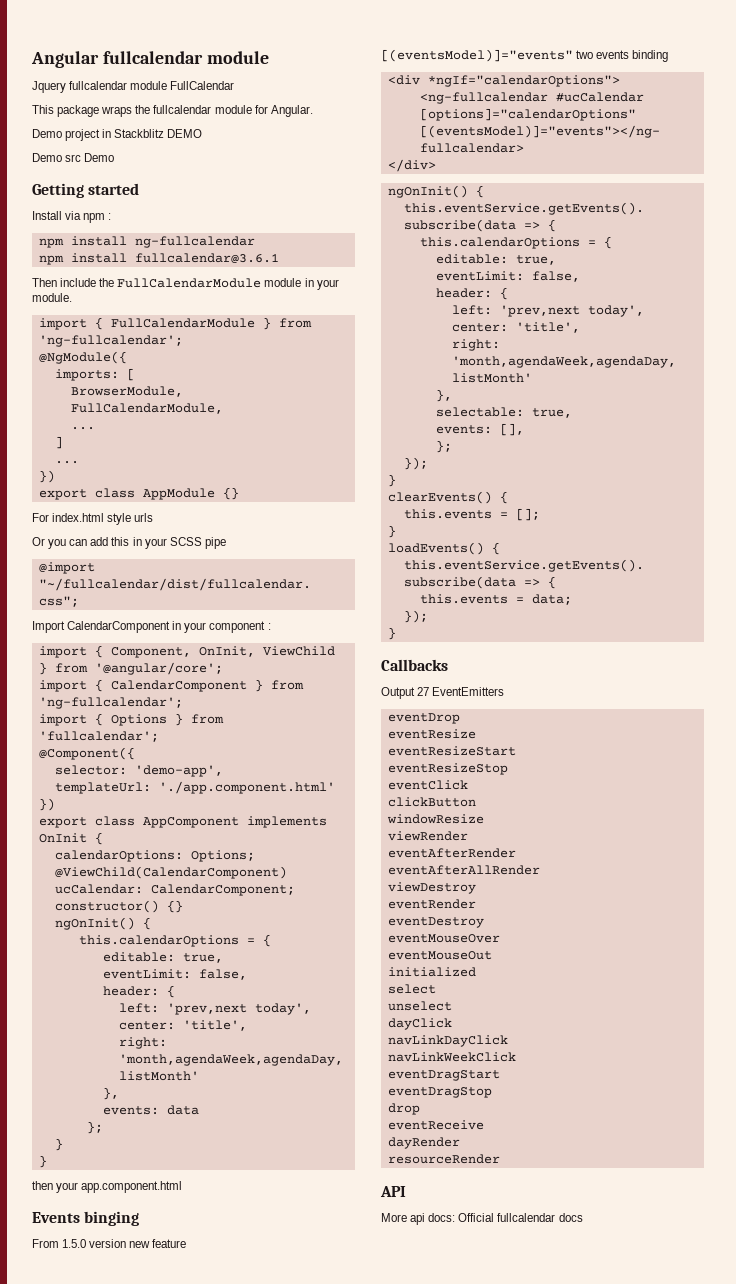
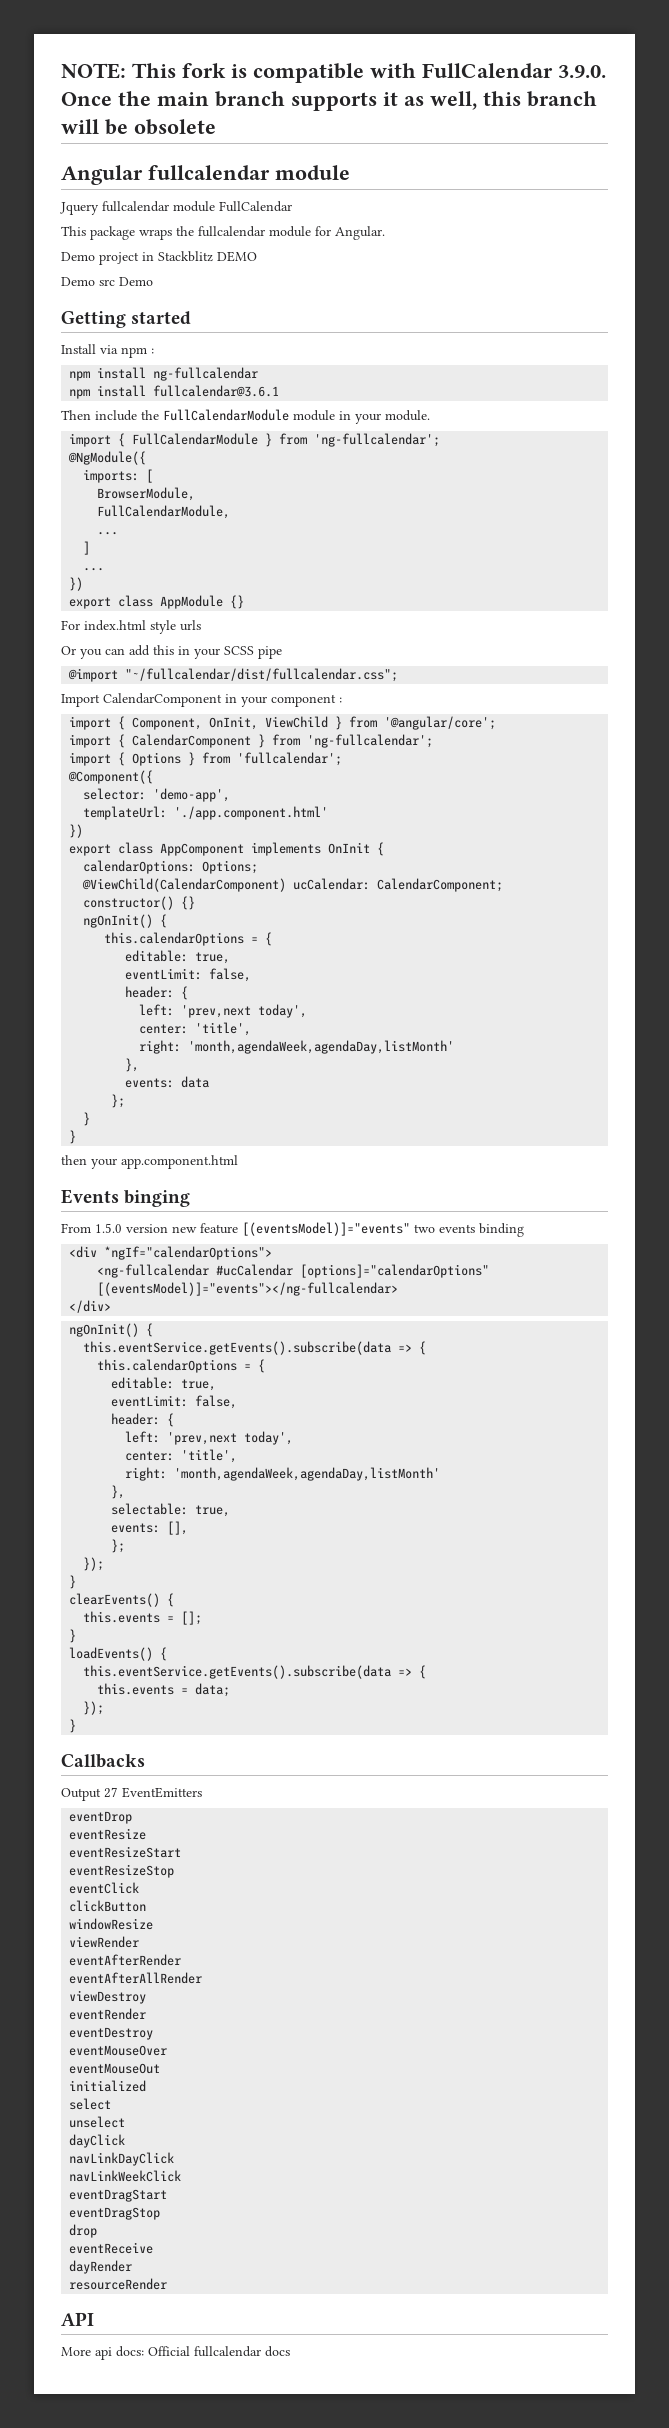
(31, 59) none -> [61,63,606,83] [61,91,597,111] [61,119,216,135] NOTE: This fork is compatible with FullCalendar 3.9.0. Once the main branch supports it as well, this branch will be obsolete //

